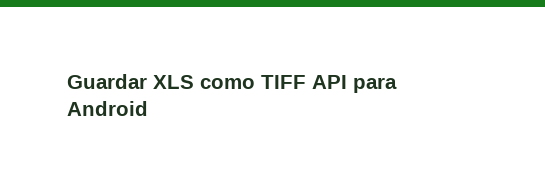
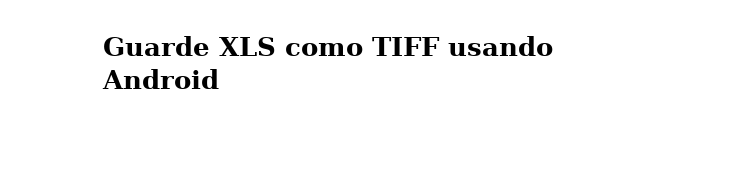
[67,74,147,89] Guardar -> [103,36,210,56] Guarde
[312,75,397,93] API para -> [448,36,553,56] usando

